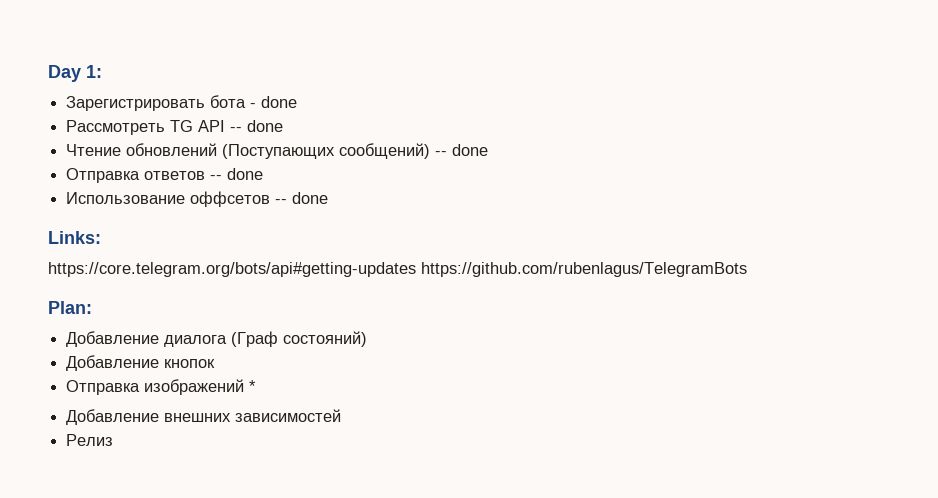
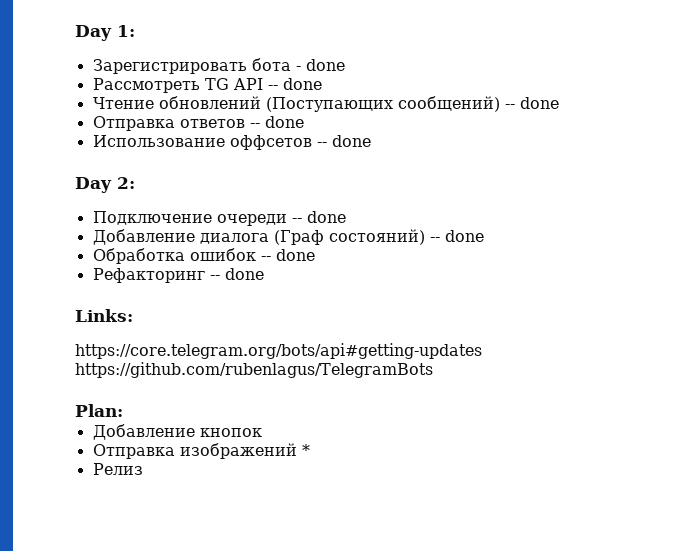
(329, 198) none -> [75,177,135,193] [92,211,346,226] [92,229,484,245] [92,248,315,264] [92,268,264,283] // Day 2: // Подключение очереди -- done // Добавление диалога (Граф состояний) -- done // Обработка ошибок -- done // Рефакторинг -- done
[66,331,368,347] // Добавление диалога (Граф состояний) -> (123, 410) none
[66,409,342,425] // Добавление внешних зависимостей -> (310, 450) none

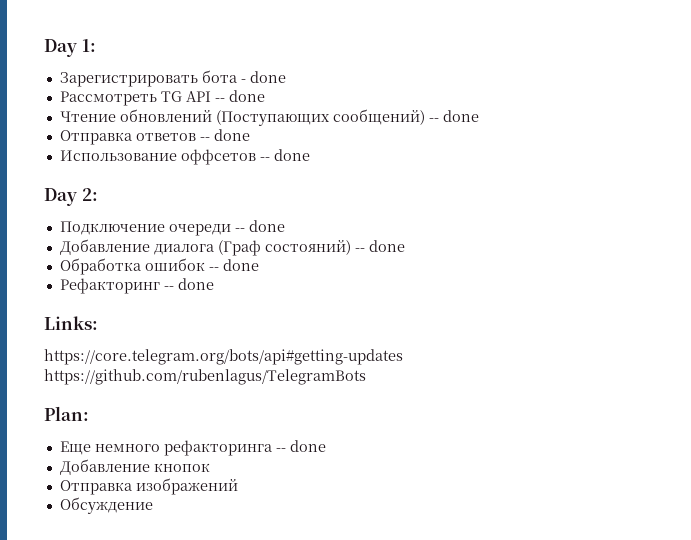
(123, 410) none -> [59,440,326,456] // Еще немного рефакторинга -- done
[301,444,310,456] [92,463,143,475] * // Релиз -> [59,497,153,514] // Обсуждение

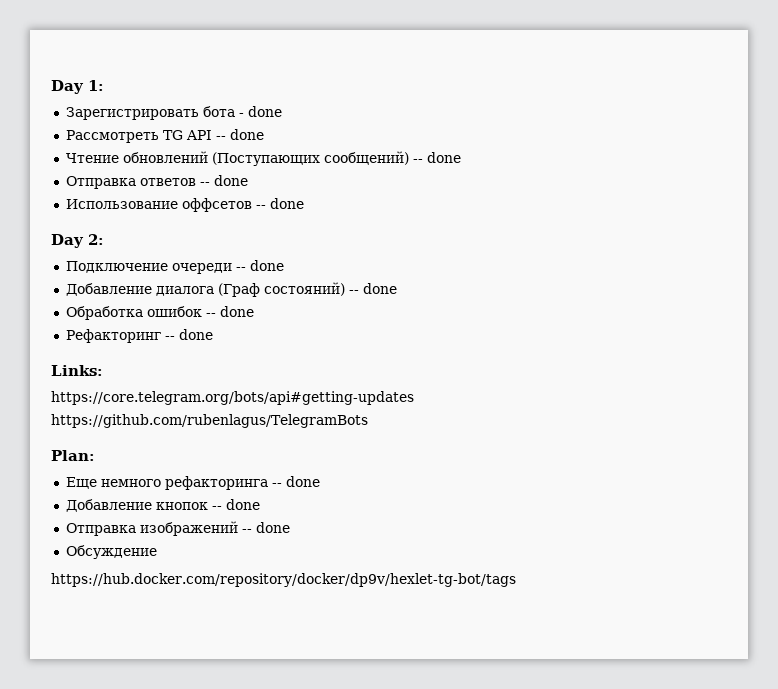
(210, 467) none -> [211,499,260,510] -- done
(238, 486) none -> [241,522,290,533] -- done
(153, 505) none -> [51,573,516,587] // https://hub.docker.com/repository/docker/dp9v/hexlet-tg-bot/tags

